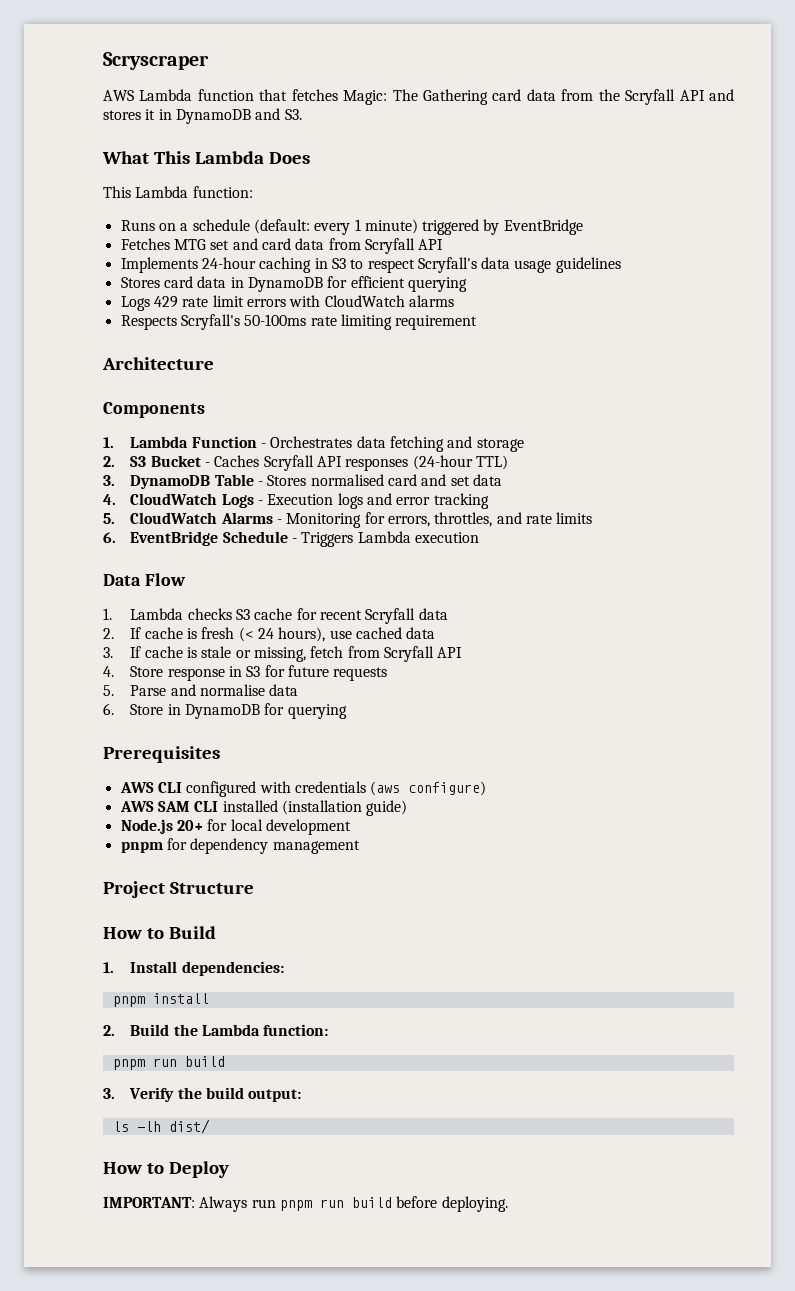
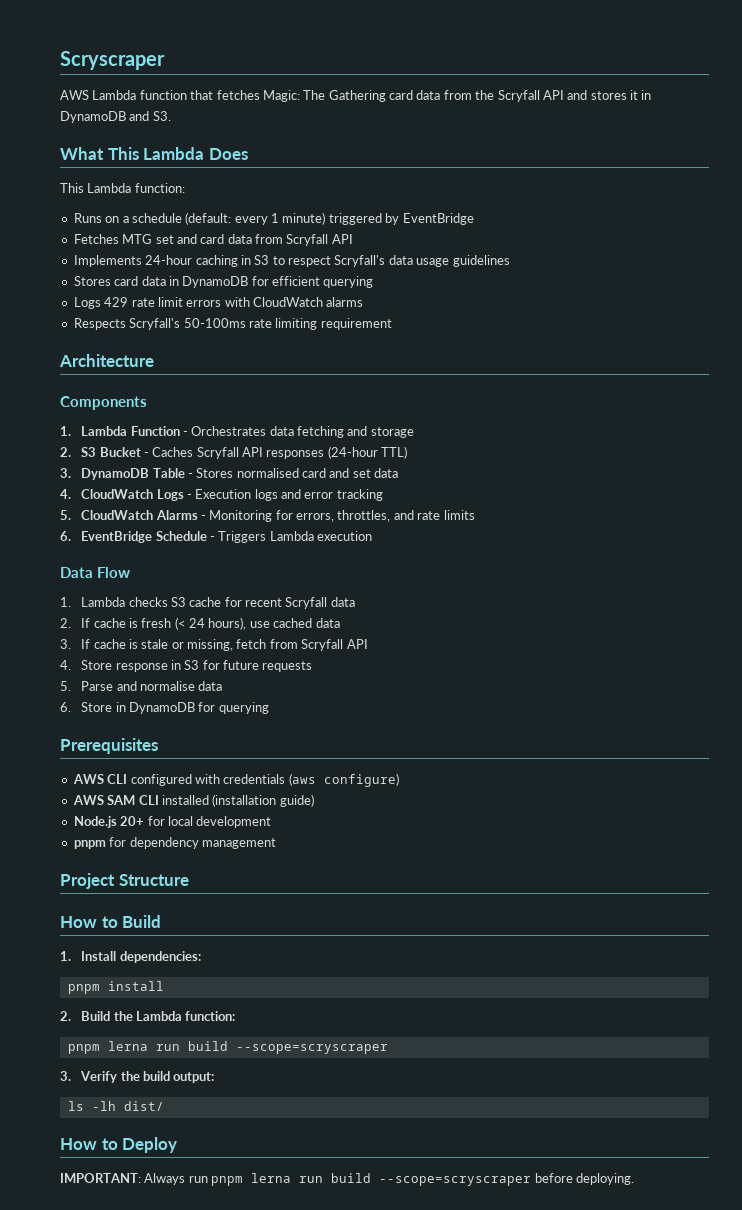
[152,1056,225,1067] run build -> [107,1041,388,1054] lerna run build --scope=scryscraper
[319,1197,392,1208] run build -> [251,1173,532,1186] lerna run build --scope=scryscraper

